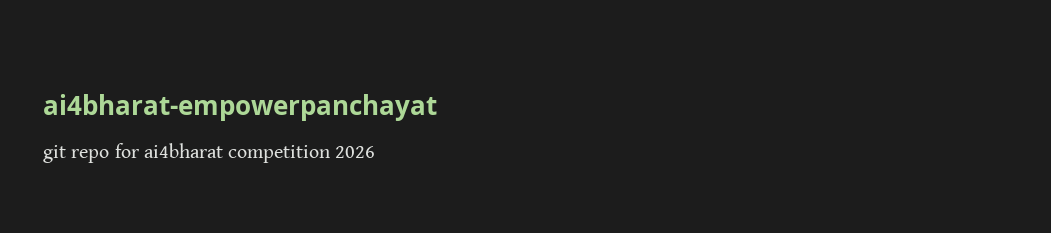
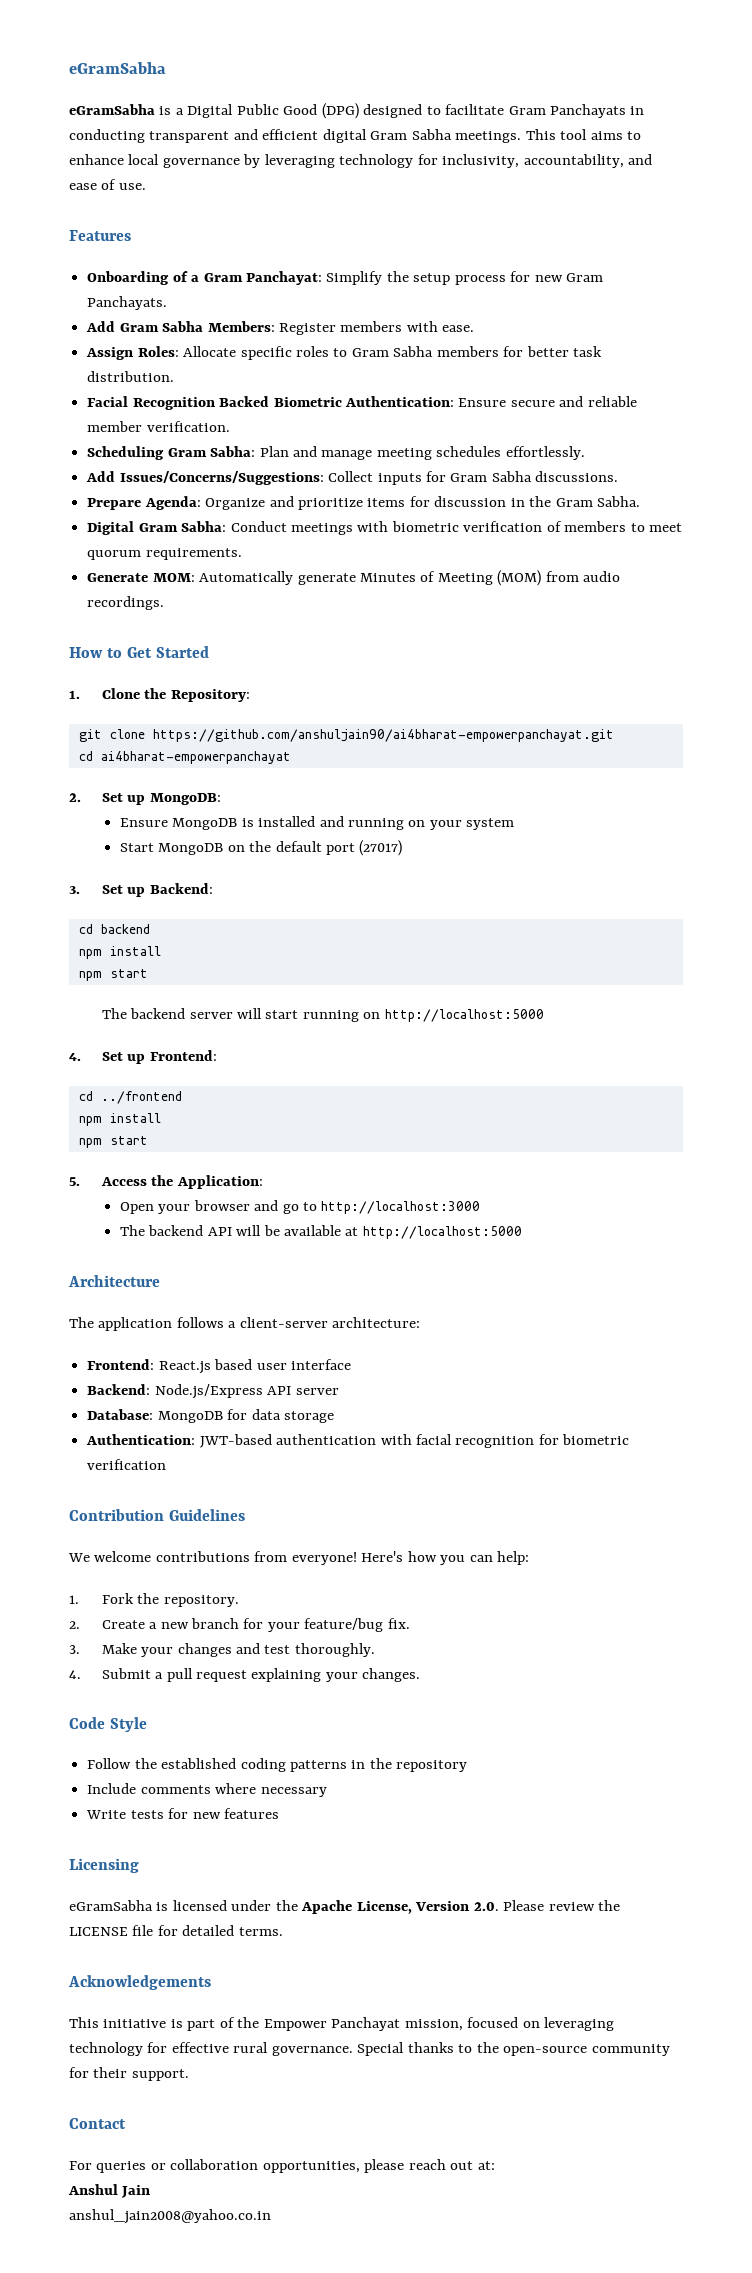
[43,94,437,121] [43,143,376,163] ai4bharat-empowerpanchayat // git repo for ai4bharat competition 2026 -> [69,62,166,74] [69,103,645,119] [69,129,642,143] [69,154,653,168] [69,179,146,190] [69,230,131,241] [87,271,604,285] [87,296,168,310] [86,321,475,335] [86,346,603,360] [87,371,175,382] [87,396,637,410] [87,421,230,432] [87,446,585,460] [86,471,619,485] [87,496,641,510] [87,521,683,535] [87,548,242,560] [87,570,621,586] [87,596,165,610] [69,646,209,658] [69,688,250,702] [78,729,614,742] [78,751,291,764] [69,793,221,805] [119,816,515,830] [119,840,403,856] [69,883,213,897] [78,924,150,934] [78,946,161,959] [78,969,148,981] [101,1008,544,1022] [69,1050,217,1064] [78,1091,182,1104] [78,1113,161,1126] [78,1136,148,1148] [69,1175,263,1189] [119,1200,481,1214] [119,1225,522,1239] [68,1275,160,1287] [69,1317,421,1331] [87,1359,351,1374] [87,1384,339,1399] [87,1409,334,1423] [86,1434,630,1448] [87,1459,167,1470] [69,1509,245,1521] [68,1551,530,1565] [69,1593,239,1607] [69,1618,410,1632] [69,1643,375,1657] [69,1668,421,1682] [69,1717,147,1732] [87,1758,468,1772] [87,1783,327,1797] [86,1808,279,1819] [69,1858,139,1873] [69,1900,621,1914] [69,1925,283,1936] [68,1975,211,1990] [69,2017,615,2031] [69,2042,670,2056] [69,2067,189,2081] [69,2118,126,2129] [69,2159,495,2173] [68,2184,151,2198] [69,2209,271,2224] eGramSabha // eGramSabha is a Digital Public Good (DPG) designed to facilitate Gram Panchayats in conducting transparent and efficient digital Gram Sabha meetings. This tool aims to enhance local governance by leveraging technology for inclusivity, accountability, and ease of use. // Features // Onboarding of a Gram Panchayat: Simplify the setup process for new Gram Panchayats. // Add Gram Sabha Members: Register members with ease. // Assign Roles: Allocate specific roles to Gram Sabha members for better task distribution. // Facial Recognition Backed Biometric Authentication: Ensure secure and reliable member verification. // Scheduling Gram Sabha: Plan and manage meeting schedules effortlessly. // Add Issues/Concerns/Suggestions: Collect inputs for Gram Sabha discussions. // Prepare Agenda: Organize and prioritize items for discussion in the Gram Sabha. // Digital Gram Sabha: Conduct meetings with biometric verification of members to meet quorum requirements. // Generate MOM: Automatically generate Minutes of Meeting (MOM) from audio recordings. // How to Get Started // 1. Clone the Repository: // git clone https://github.com/anshuljain90/ai4bharat-empowerpanchayat.git // cd ai4bharat-empowerpanchayat // 2. Set up MongoDB: // Ensure MongoDB is installed and running on your system // Start MongoDB on the default port (27017) // 3. Set up Backend: // cd backend // npm install // npm start // The backend server will start running on http://localhost:5000 // 4. Set up Frontend: // cd ../frontend // npm install // npm start // 5. Access the Application: // Open your browser and go to http://localhost:3000 // The backend API will be available at http://localhost:5000 // Architecture // The application follows a client-server architecture: // Frontend: React.js based user interface // Backend: Node.js/Express API server // Database: MongoDB for data storage // Authentication: JWT-based authentication with facial recognition for biometric verification // Contribution Guidelines // We welcome contributions from everyone! Here's how you can help: // 1. Fork the repository. // 2. Create a new branch for your feature/bug fix. // 3. Make your changes and test thoroughly. // 4. Submit a pull request explaining your changes. // Code Style // Follow the established coding patterns in the repository // Include comments where necessary // Write tests for new features // Licensing // eGramSabha is licensed under the Apache License, Version 2.0. Please review the LICENSE file for detailed terms. // Acknowledgements // This initiative is part of the Empower Panchayat mission, focused on leveraging technology for effective rural governance. Special thanks to the open-source community for their support. // Contact // For queries or collaboration opportunities, please reach out at: // Anshul Jain // anshul_jain2008@yahoo.co.in

